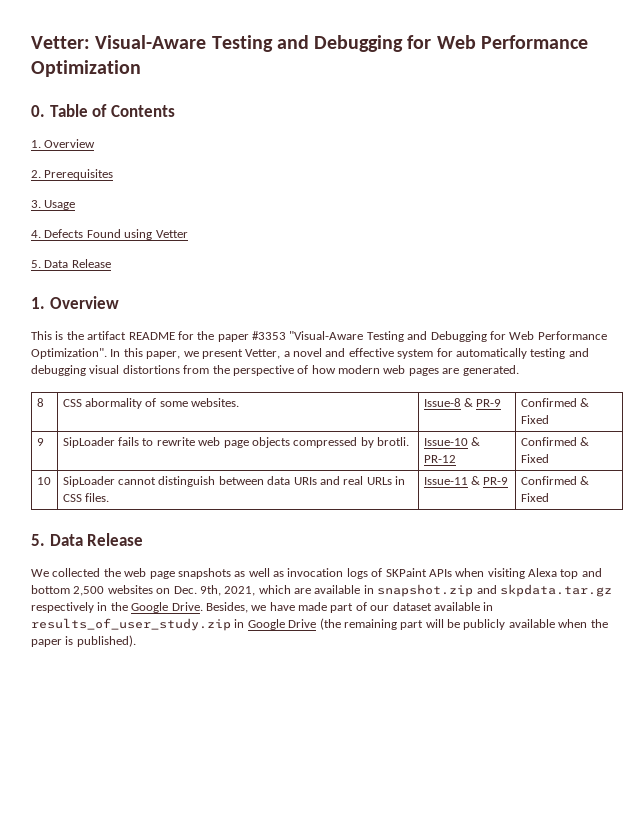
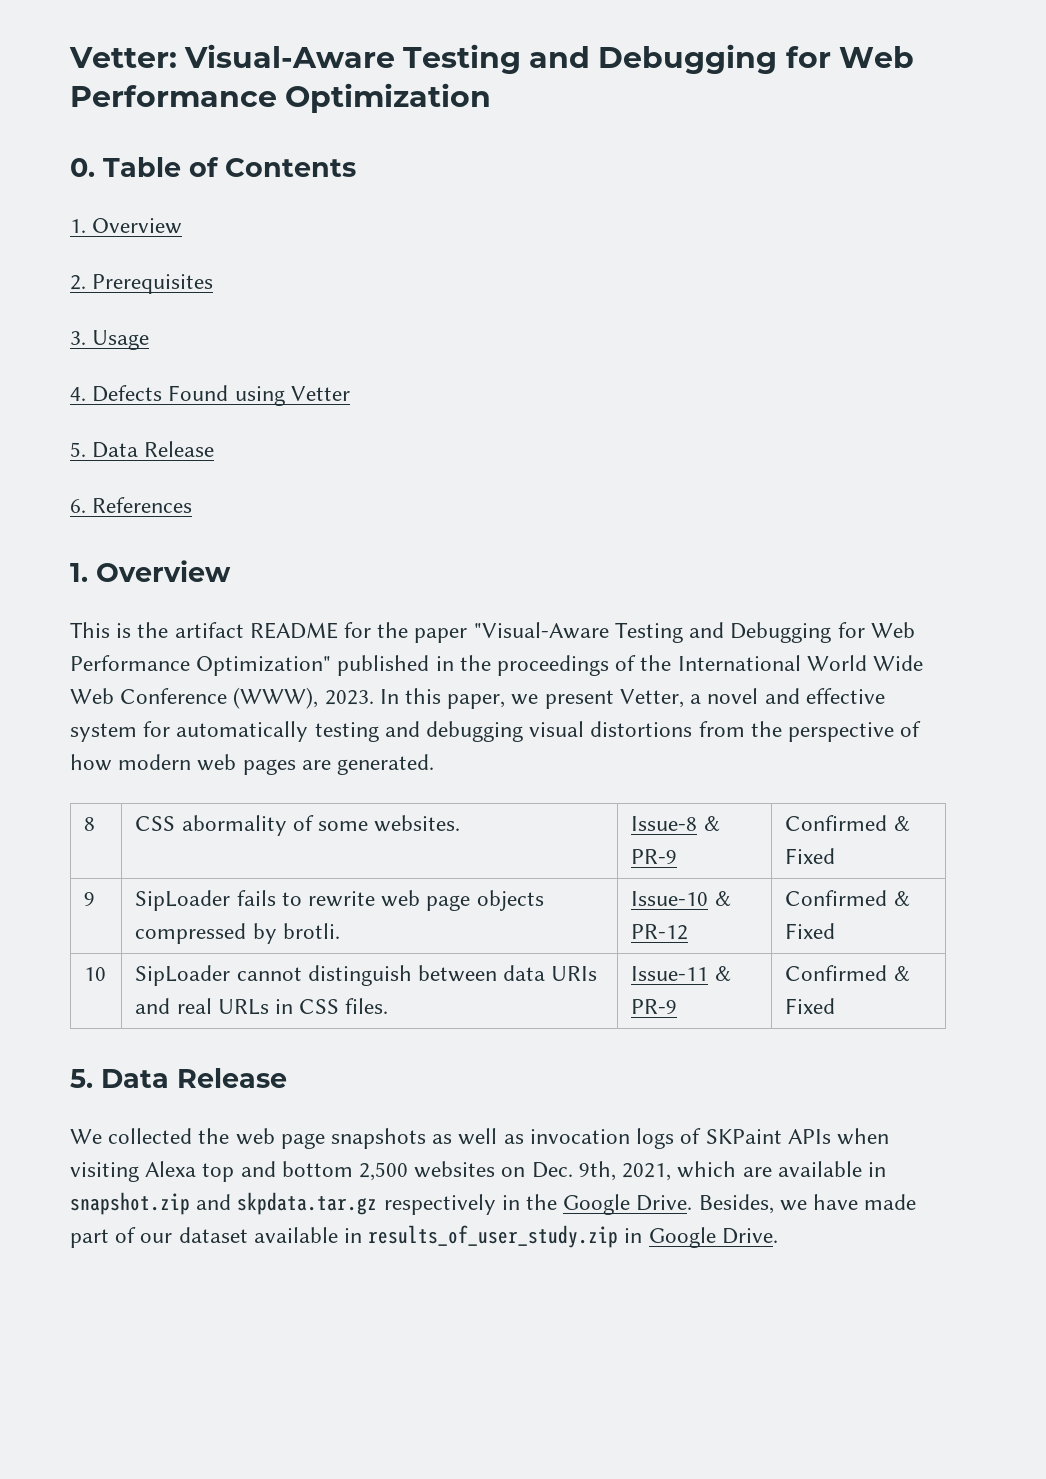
(111, 263) none -> [70,497,193,513] // 6. References
[252,331,286,340] #3353 -> (468, 635) none
[31,348,107,359] Optimization". -> [196,655,924,676] [70,687,374,709] Optimization" published in the proceedings of the International World Wide Web Conference (WWW), 2023.
[288,618,608,630] [31,635,136,647] Drive (the remaining part will be publicly available when the paper is published). -> [721,1228,778,1244] Drive.

